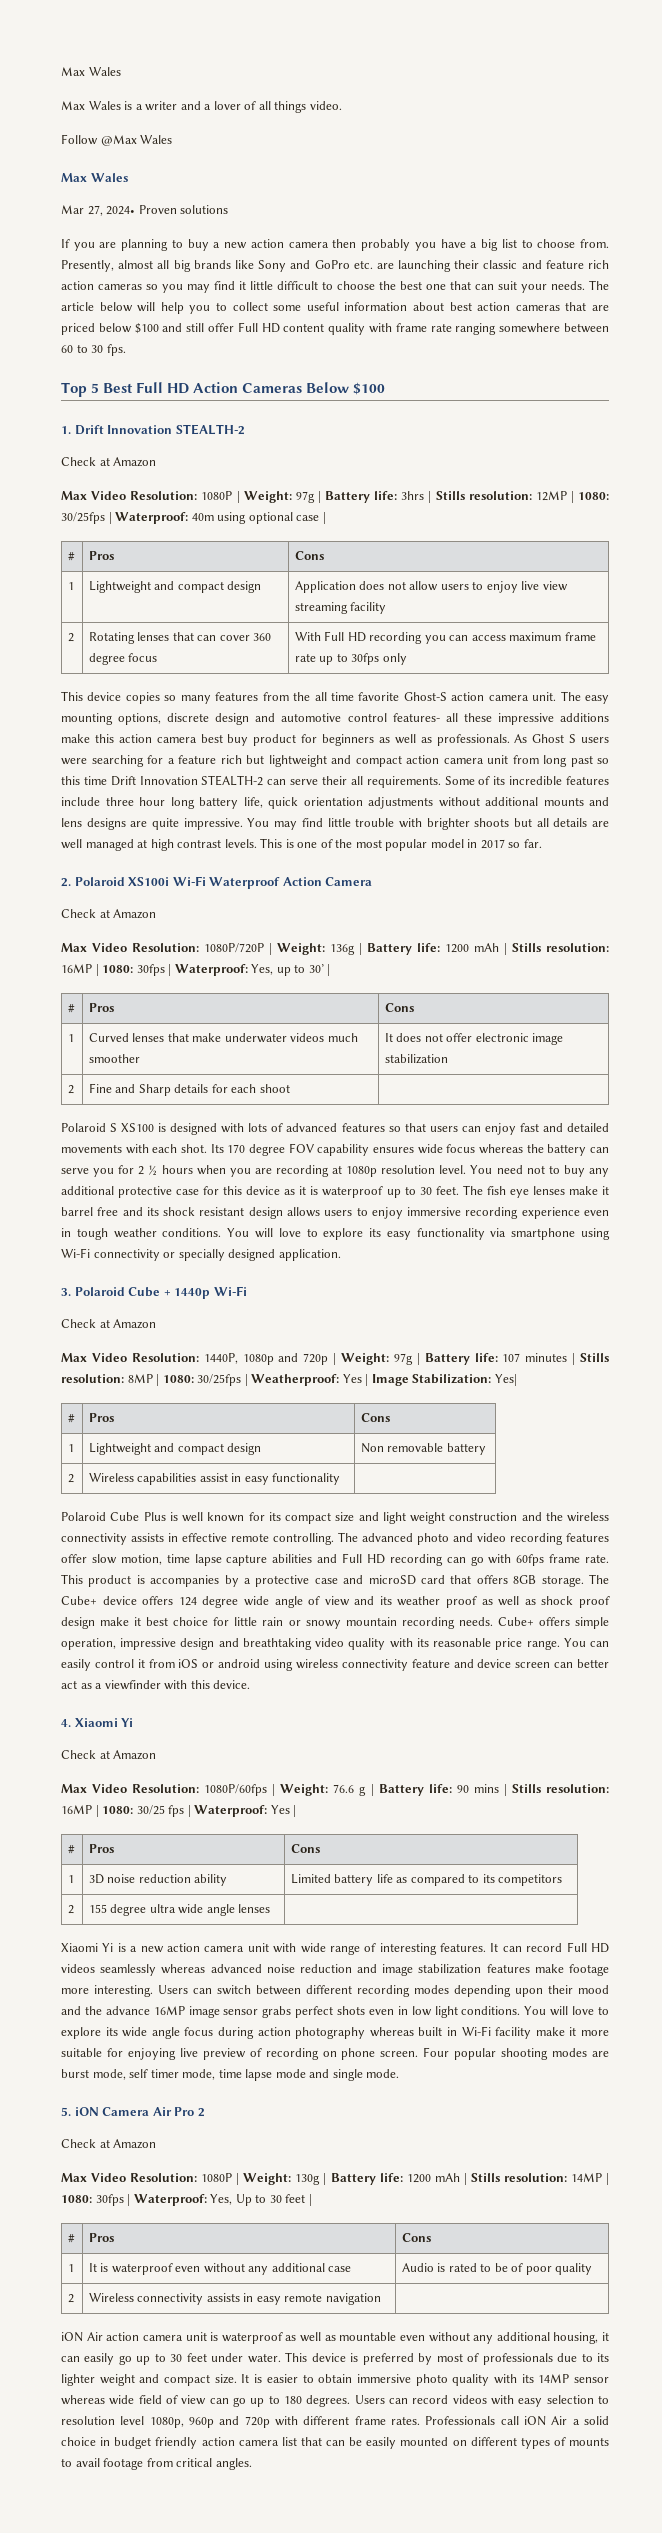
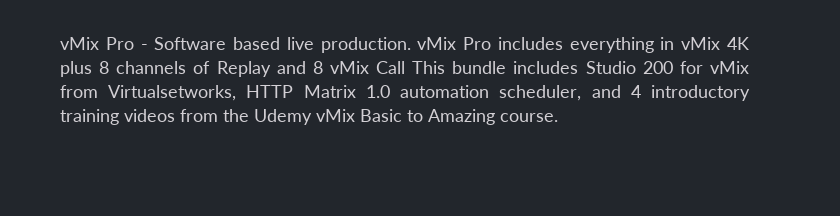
[61,67,121,76] [61,101,342,113] [61,134,173,146] [61,173,128,182] [61,205,229,216] [61,239,610,251] [61,260,609,272] [61,280,609,293] [61,302,610,314] [61,322,610,335] [61,344,126,356] [61,382,386,397] [61,424,245,435] [61,457,157,467] [61,491,609,503] [61,512,326,524] [67,552,75,561] [88,551,114,560] [294,551,324,560] [67,582,74,590] [88,581,262,593] [294,581,568,593] [294,602,387,614] [67,633,74,642] [88,632,272,644] [88,653,158,665] [294,631,596,644] [294,653,407,665] [61,691,609,704] [61,713,609,725] [61,734,609,746] [61,755,609,767] [61,775,609,788] [61,797,609,809] [61,818,609,830] [61,838,542,851] [61,876,373,889] [61,909,157,919] [61,943,609,955] [61,964,331,976] [67,1004,75,1013] [88,1003,114,1012] [384,1003,414,1012] [67,1034,74,1042] [88,1033,358,1043] [88,1054,140,1063] [384,1033,564,1045] [384,1054,448,1064] [67,1085,74,1094] [88,1083,290,1096] [61,1123,609,1135] [61,1143,610,1156] [61,1165,609,1177] [61,1185,609,1198] [61,1207,609,1219] [61,1228,610,1240] [61,1248,341,1261] [61,1286,247,1299] [61,1319,157,1329] [61,1353,609,1365] [61,1374,517,1386] [67,1414,75,1423] [88,1413,114,1422] [360,1413,390,1422] [67,1444,74,1452] [88,1443,262,1455] [360,1443,486,1455] [67,1474,74,1483] [88,1473,341,1485] [61,1512,609,1524] [61,1532,609,1545] [61,1553,609,1566] [61,1574,609,1587] [61,1596,610,1608] [61,1617,609,1629] [61,1638,609,1650] [61,1659,610,1671] [61,1680,251,1690] [61,1718,134,1727] [61,1750,157,1760] [61,1784,609,1796] [61,1805,297,1817] [67,1845,75,1854] [88,1844,114,1853] [290,1844,320,1853] [67,1875,74,1883] [88,1874,228,1886] [290,1874,563,1886] [67,1905,74,1914] [88,1904,271,1916] [61,1942,610,1955] [61,1964,609,1976] [61,1985,609,1997] [61,2006,609,2018] [61,2026,610,2039] [61,2047,610,2060] [61,2069,400,2081] [61,2107,205,2117] [61,2139,157,2149] [61,2173,609,2185] [61,2194,312,2206] [67,2234,75,2243] [88,2233,114,2242] [401,2233,431,2242] [67,2264,74,2272] [88,2263,352,2275] [401,2263,593,2275] [67,2294,74,2303] [88,2293,381,2305] [61,2332,609,2344] [61,2352,609,2365] [61,2374,609,2386] [61,2395,609,2407] [61,2416,609,2428] [61,2437,609,2449] [61,2458,252,2470] Max Wales // Max Wales is a writer and a lover of all things video. // Follow @Max Wales // Max Wales // Mar 27, 2024• Proven solutions // If you are planning to buy a new action camera then probably you have a big list to choose from. Presently, almost all big brands like Sony and GoPro etc. are launching their classic and feature rich action cameras so you may find it little difficult to choose the best one that can suit your needs. The article below will help you to collect some useful information about best action cameras that are priced below $100 and still offer Full HD content quality with frame rate ranging somewhere between 60 to 30 fps. // Top 5 Best Full HD Action Cameras Below $100 // 1. Drift Innovation STEALTH-2 // Check at Amazon // Max Video Resolution: 1080P | Weight: 97g | Battery life: 3hrs | Stills resolution: 12MP | 1080: 30/25fps | Waterproof: 40m using optional case | // # | Pros | Cons // 1 | Lightweight and compact design | Application does not allow users to enjoy live view streaming facility // 2 | Rotating lenses that can cover 360 degree focus | With Full HD recording you can access maximum frame rate up to 30fps only // This device copies so many features from the all time favorite Ghost-S action camera unit. The easy mounting options, discrete design and automotive control features- all these impressive additions make this action camera best buy product for beginners as well as professionals. As Ghost S users were searching for a feature rich but lightweight and compact action camera unit from long past so this time Drift Innovation STEALTH-2 can serve their all requirements. Some of its incredible features include three hour long battery life, quick orientation adjustments without additional mounts and lens designs are quite impressive. You may find little trouble with brighter shoots but all details are well managed at high contrast levels. This is one of the most popular model in 2017 so far. // 2. Polaroid XS100i Wi-Fi Waterproof Action Camera // Check at Amazon // Max Video Resolution: 1080P/720P | Weight: 136g | Battery life: 1200 mAh | Stills resolution: 16MP | 1080: 30fps | Waterproof: Yes, up to 30’ | // # | Pros | Cons // 1 | Curved lenses that make underwater videos much smoother | It does not offer electronic image stabilization // 2 | Fine and Sharp details for each shoot | // Polaroid S XS100 is designed with lots of advanced features so that users can enjoy fast and detailed movements with each shot. Its 170 degree FOV capability ensures wide focus whereas the battery can serve you for 2 ½ hours when you are recording at 1080p resolution level. You need not to buy any additional protective case for this device as it is waterproof up to 30 feet. The fish eye lenses make it barrel free and its shock resistant design allows users to enjoy immersive recording experience even in tough weather conditions. You will love to explore its easy functionality via smartphone using Wi-Fi connectivity or specially designed application. // 3. Polaroid Cube + 1440p Wi-Fi // Check at Amazon // Max Video Resolution: 1440P, 1080p and 720p | Weight: 97g | Battery life: 107 minutes | Stills resolution: 8MP | 1080: 30/25fps | Weatherproof: Yes | Image Stabilization: Yes| // # | Pros | Cons // 1 | Lightweight and compact design | Non removable battery // 2 | Wireless capabilities assist in easy functionality | // Polaroid Cube Plus is well known for its compact size and light weight construction and the wireless connectivity assists in effective remote controlling. The advanced photo and video recording features offer slow motion, time lapse capture abilities and Full HD recording can go with 60fps frame rate. This product is accompanies by a protective case and microSD card that offers 8GB storage. The Cube+ device offers 124 degree wide angle of view and its weather proof as well as shock proof design make it best choice for little rain or snowy mountain recording needs. Cube+ offers simple operation, impressive design and breathtaking video quality with its reasonable price range. You can easily control it from iOS or android using wireless connectivity feature and device screen can better act as a viewfinder with this device. // 4. Xiaomi Yi // Check at Amazon // Max Video Resolution: 1080P/60fps | Weight: 76.6 g | Battery life: 90 mins | Stills resolution: 16MP | 1080: 30/25 fps | Waterproof: Yes | // # | Pros | Cons // 1 | 3D noise reduction ability | Limited battery life as compared to its competitors // 2 | 155 degree ultra wide angle lenses | // Xiaomi Yi is a new action camera unit with wide range of interesting features. It can record Full HD videos seamlessly whereas advanced noise reduction and image stabilization features make footage more interesting. Users can switch between different recording modes depending upon their mood and the advance 16MP image sensor grabs perfect shots even in low light conditions. You will love to explore its wide angle focus during action photography whereas built in Wi-Fi facility make it more suitable for enjoying live preview of recording on phone screen. Four popular shooting modes are burst mode, self timer mode, time lapse mode and single mode. // 5. iON Camera Air Pro 2 // Check at Amazon // Max Video Resolution: 1080P | Weight: 130g | Battery life: 1200 mAh | Stills resolution: 14MP | 1080: 30fps | Waterproof: Yes, Up to 30 feet | // # | Pros | Cons // 1 | It is waterproof even without any additional case | Audio is rated to be of poor quality // 2 | Wireless connectivity assists in easy remote navigation | // iON Air action camera unit is waterproof as well as mountable even without any additional housing, it can easily go up to 30 feet under water. This device is preferred by most of professionals due to its lighter weight and compact size. It is easier to obtain immersive photo quality with its 14MP sensor whereas wide field of view can go up to 180 degrees. Users can record videos with easy selection to resolution level 1080p, 960p and 720p with different frame rates. Professionals call iON Air a solid choice in budget friendly action camera list that can be easily mounted on different types of mounts to avail footage from critical angles. -> [60,37,749,53] [60,61,749,77] [60,85,750,101] [60,109,558,125] vMix Pro - Software based live production. vMix Pro includes everything in vMix 4K plus 8 channels of Replay and 8 vMix Call This bundle includes Studio 200 for vMix from Virtualsetworks, HTTP Matrix 1.0 automation scheduler, and 4 introductory training videos from the Udemy vMix Basic to Amazing course.

